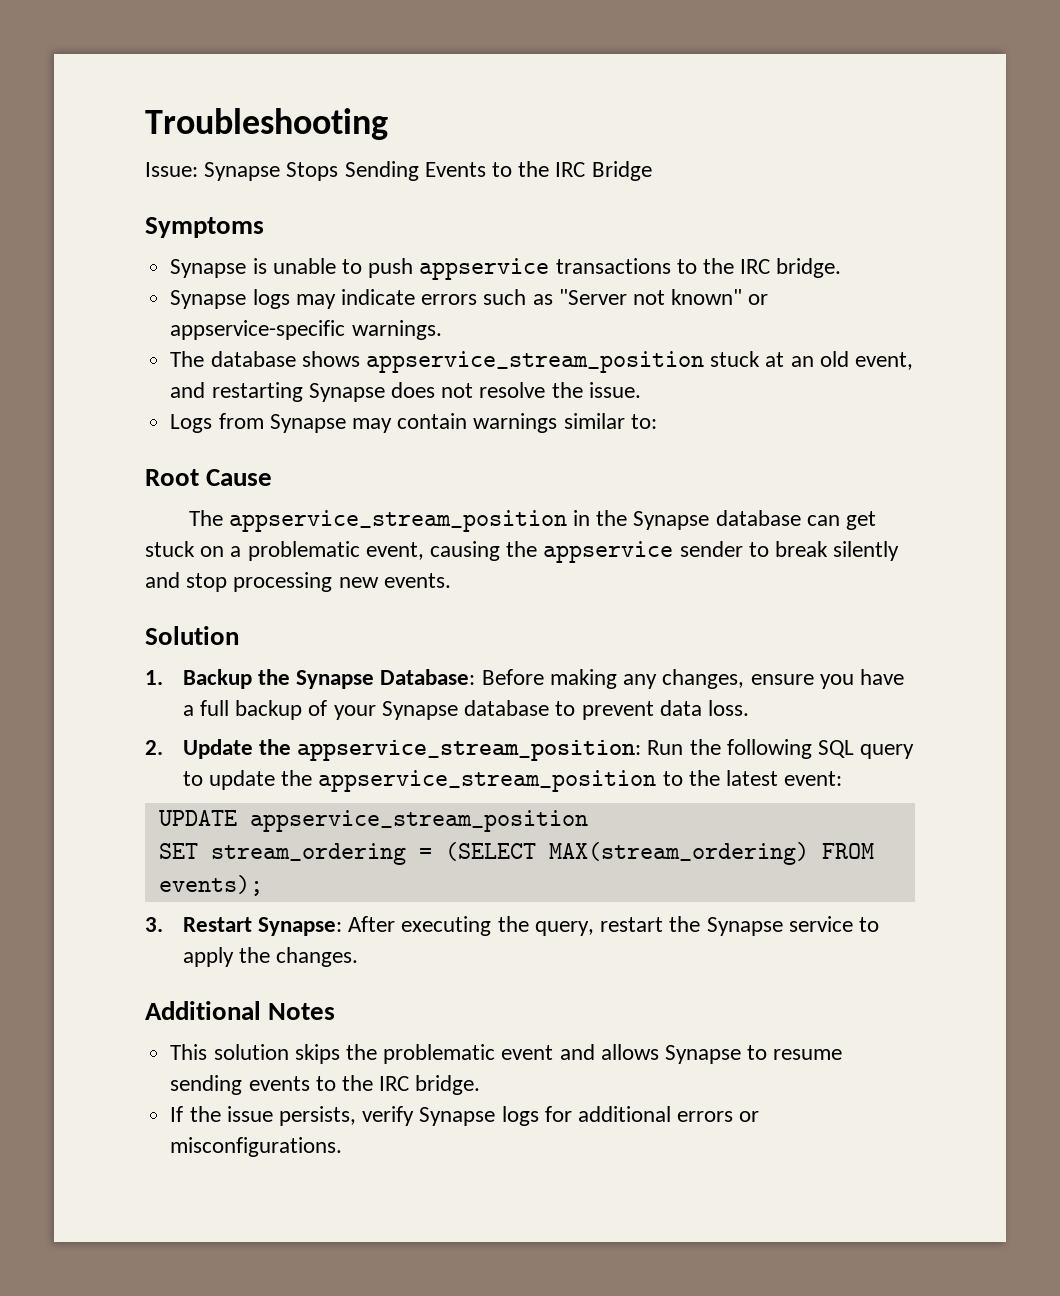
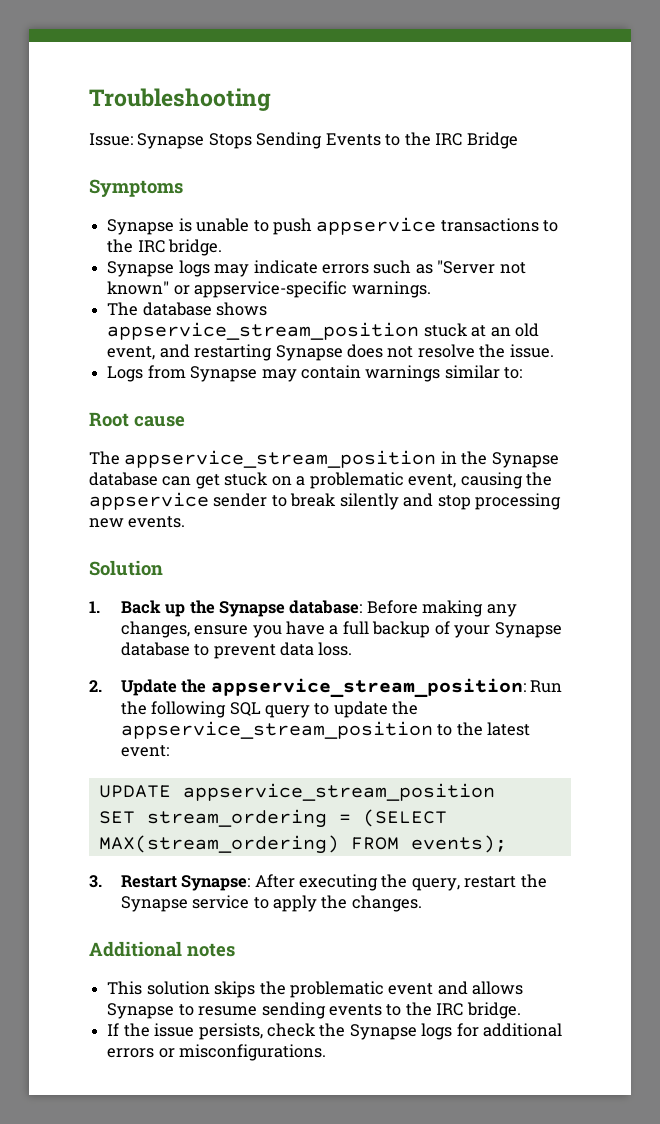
[206,469,273,486] Cause -> [134,416,185,427] cause
[182,669,476,689] Backup the Synapse Database: -> [120,600,363,617] Back up the Synapse database:
[268,1003,336,1020] Notes -> [187,943,235,957] notes
[362,1106,415,1126] verify -> [266,1023,346,1037] check the

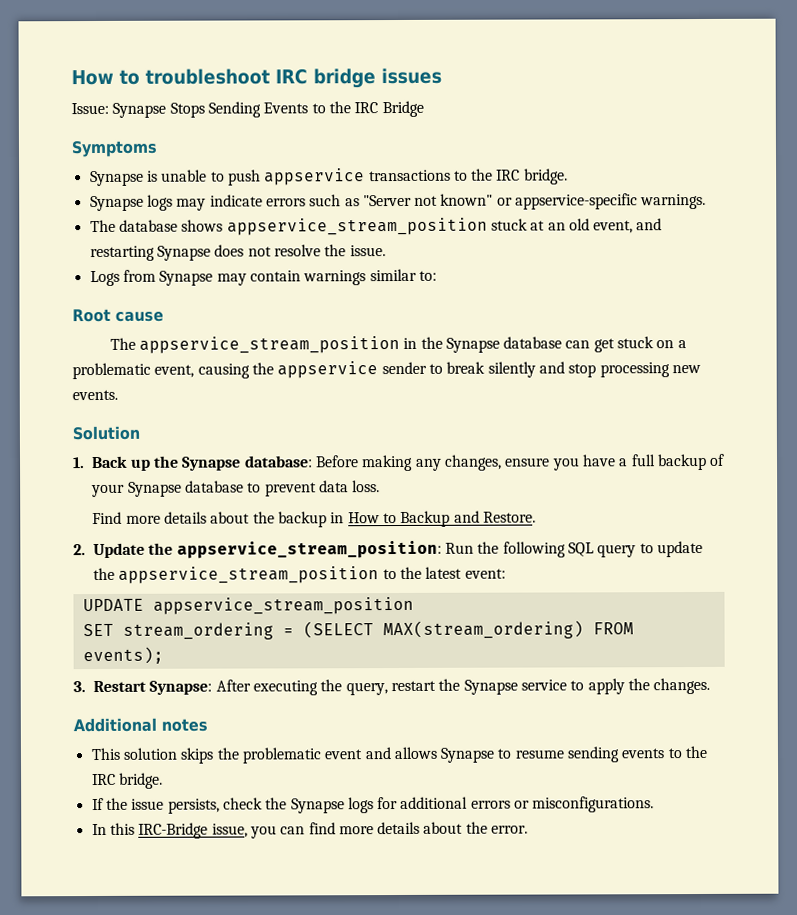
[89,88,271,111] Troubleshooting -> [71,67,442,89] How to troubleshoot IRC bridge issues
(353, 649) none -> [92,510,536,528] // Find more details about the backup in How to Backup and Restore.
(327, 1052) none -> [91,821,529,839] // In this IRC-Bridge issue, you can find more details about the error.

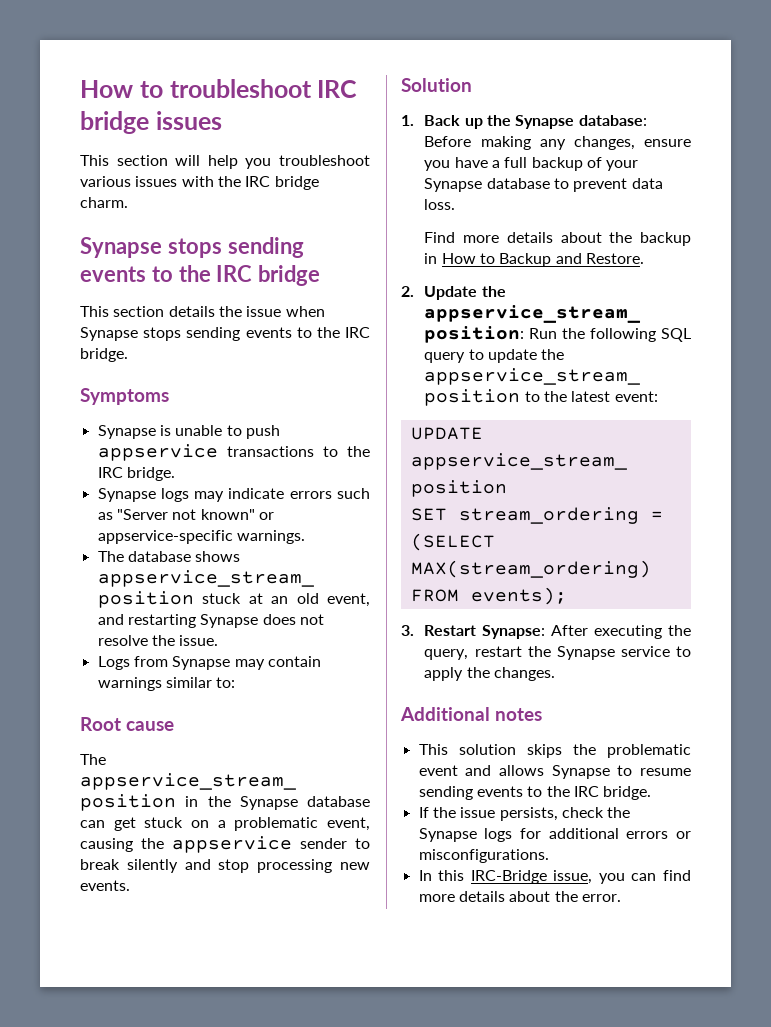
[71,100,424,118] Issue: Synapse Stops Sending Events to the IRC Bridge -> [80,155,370,169] [80,176,319,190] [80,197,128,208] [80,237,304,258] [80,265,321,286] [80,306,325,317] [80,327,370,341] [80,348,128,362] This section will help you troubleshoot various issues with the IRC bridge charm. // Synapse stops sending events to the IRC bridge // This section details the issue when Synapse stops sending events to the IRC bridge.

